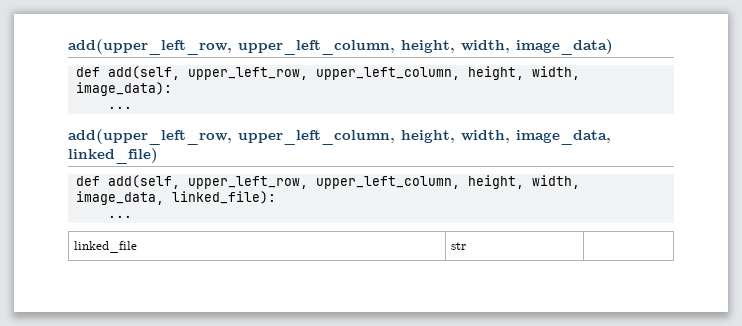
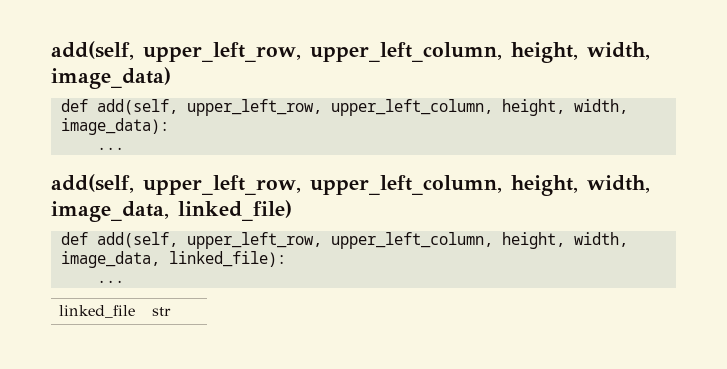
[68,39,232,55] add(upper_left_row, -> [51,41,301,62] add(self, upper_left_row,
[68,129,232,145] add(upper_left_row, -> [51,174,301,195] add(self, upper_left_row,

